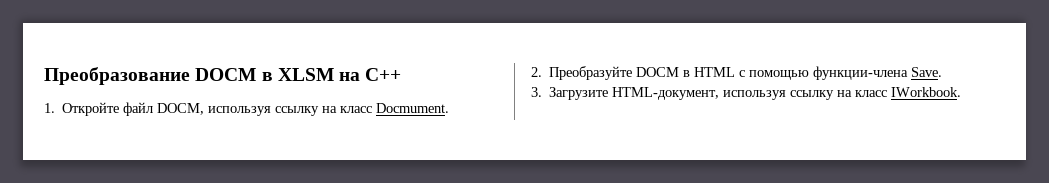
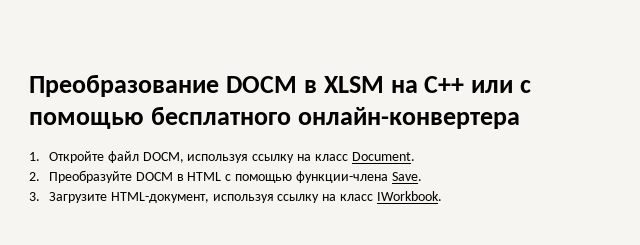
(402, 74) none -> [471,80,532,93] [29,106,520,129] или с помощью бесплатного онлайн-конвертера
[376,103,450,113] Docmument. -> [351,152,415,161] Document.

